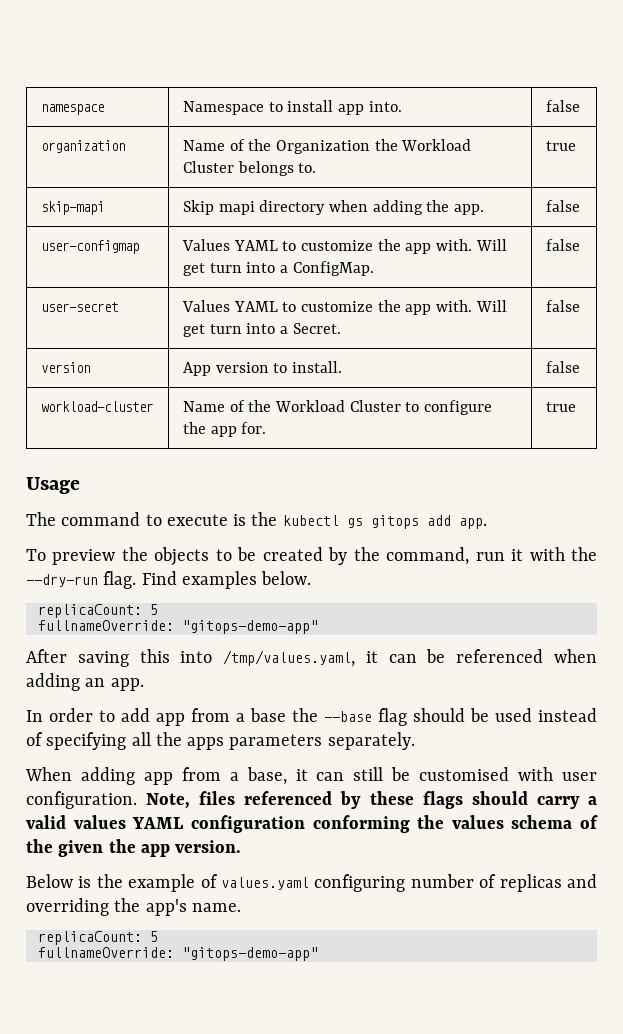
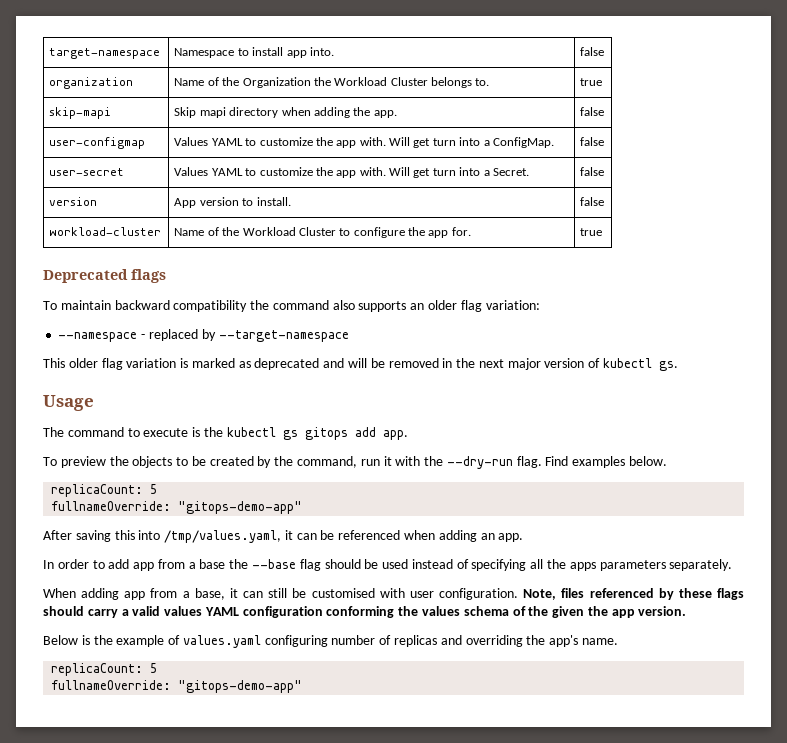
[40,104,104,115] namespace -> [49,48,161,59] target-namespace
(576, 407) none -> [43,269,166,283] [43,300,540,312] [58,329,349,342] [43,358,679,371] // Deprecated flags // To maintain backward compatibility the command also supports an older flag variation: // --namespace - replaced by --target-namespace // This older flag variation is marked as deprecated and will be removed in the next major version of kubectl gs.

